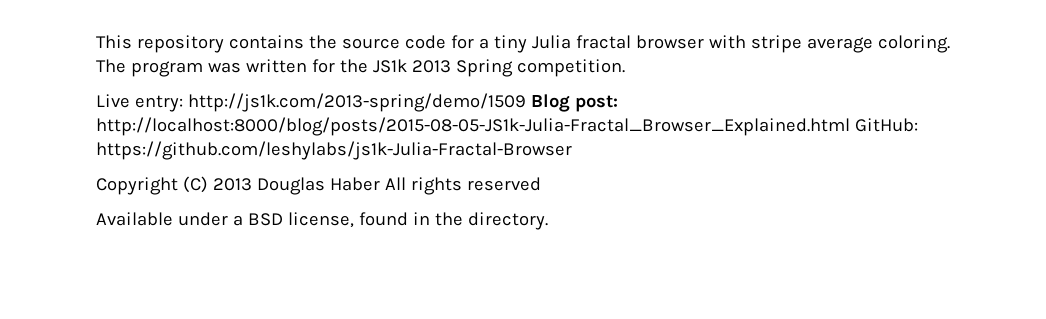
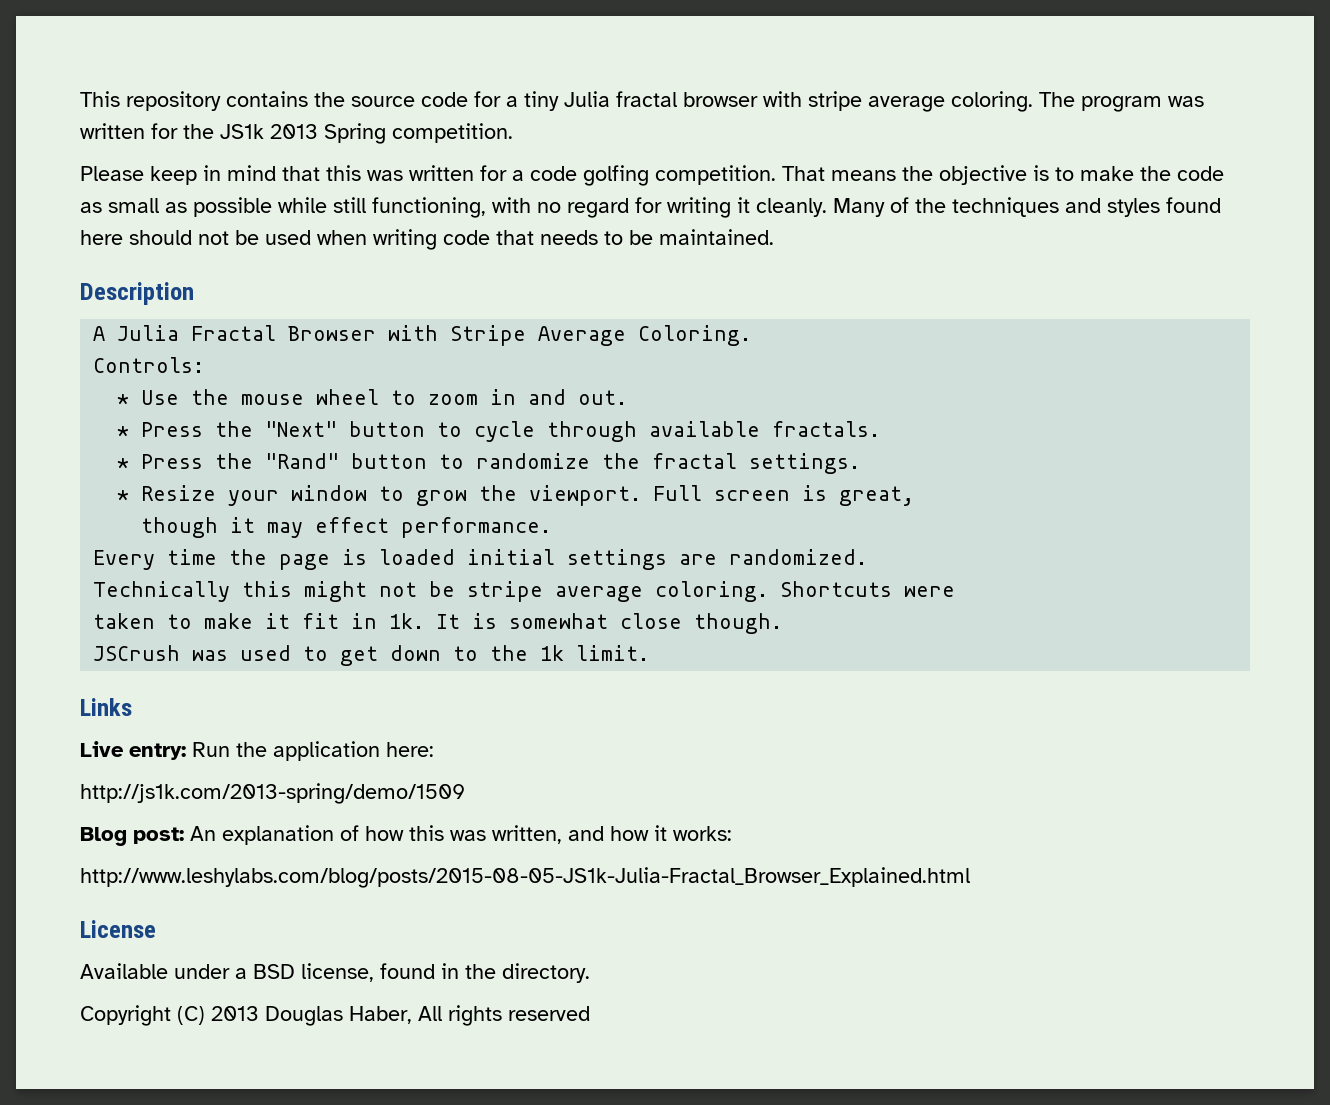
[96,94,183,112] Live entry: -> [80,165,1224,186] [80,197,1221,218] [80,229,774,250] [80,282,194,305] [93,325,752,346] [93,357,205,373] [117,389,628,405] [117,421,881,442] [117,453,861,474] [117,485,915,506] [141,517,552,538] [93,549,868,570] [93,581,956,602] [93,613,783,634] [93,645,650,666] [80,698,132,716] [80,741,434,761] Please keep in mind that this was written for a code golfing competition. That means the objective is to make the code as small as possible while still functioning, with no regard for writing it cleanly. Many of the techniques and styles found here should not be used when writing code that needs to be maintained. // Description // A Julia Fractal Browser with Stripe Average Coloring. // Controls: // * Use the mouse wheel to zoom in and out. // * Press the "Next" button to cycle through available fractals. // * Press the "Rand" button to randomize the fractal settings. // * Resize your window to grow the viewport. Full screen is great, // though it may effect performance. // Every time the page is loaded initial settings are randomized. // Technically this might not be stripe average coloring. Shortcuts were // taken to make it fit in 1k. It is somewhat close though. // JSCrush was used to get down to the 1k limit. // Links // Live entry: Run the application here: //
(526, 102) none -> (465, 793) //
[96,117,918,136] [96,141,572,160] [96,176,541,195] http://localhost:8000/blog/posts/2015-08-05-JS1k-Julia-Fractal_Browser_Explained.html GitHub: https://github.com/leshylabs/js1k-Julia-Fractal-Browser // Copyright (C) 2013 Douglas Haber All rights reserved -> [190,825,732,845] [80,867,970,888] [80,920,156,938] An explanation of how this was written, and how it works: // http://www.leshylabs.com/blog/posts/2015-08-05-JS1k-Julia-Fractal_Browser_Explained.html // License
(548, 221) none -> [80,1005,590,1026] // Copyright (C) 2013 Douglas Haber, All rights reserved

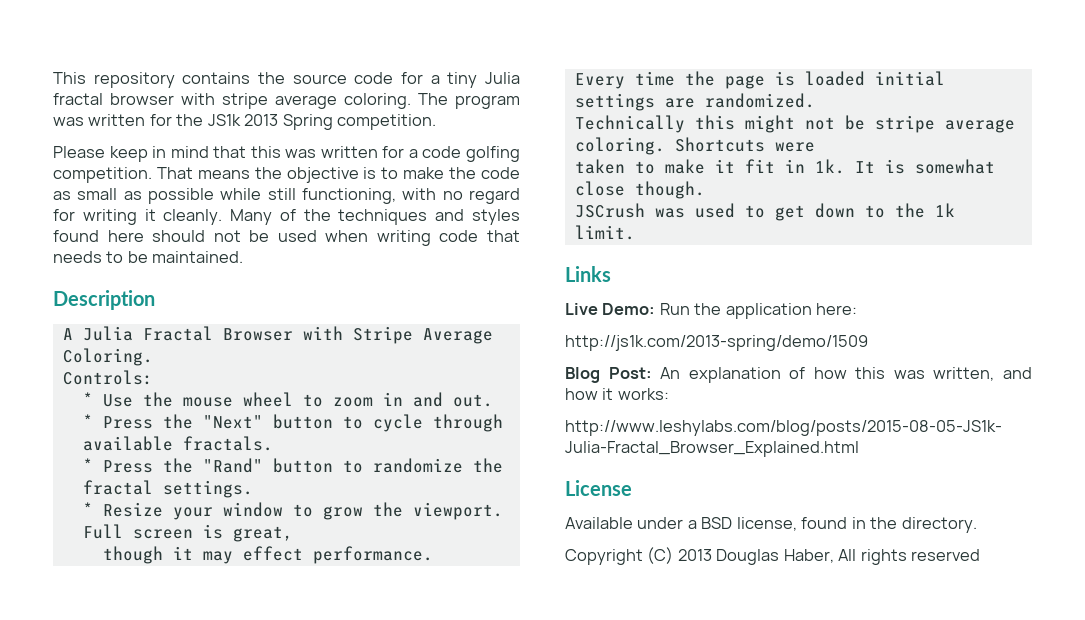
[129,743,186,760] entry: -> [602,303,656,315] Demo:
[133,827,184,844] post: -> [608,367,652,379] Post:

